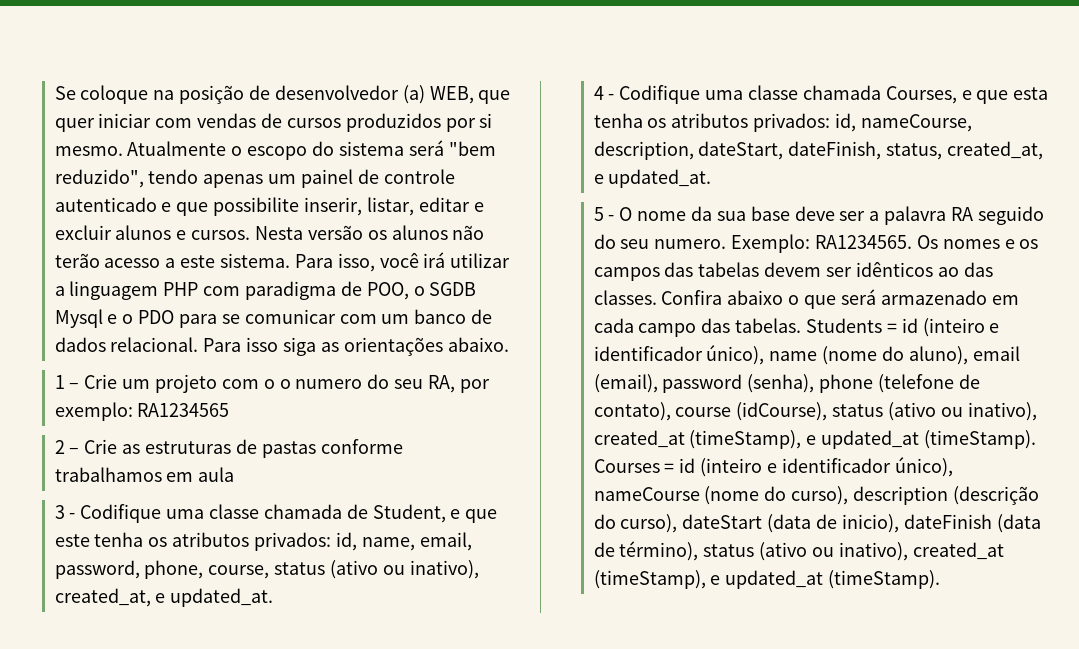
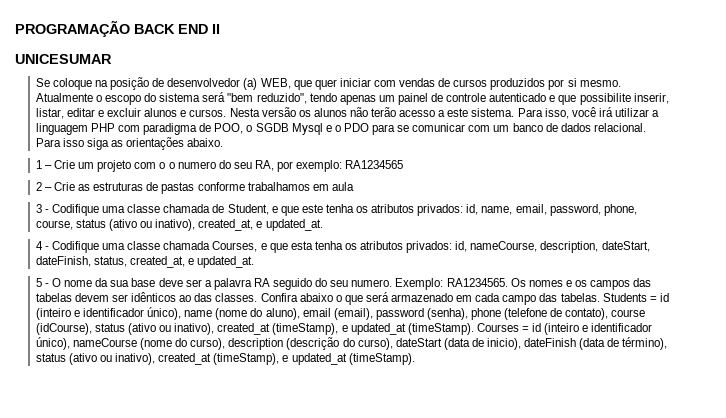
(54, 93) none -> [15,20,220,37] [15,54,112,64] PROGRAMAÇÃO BACK END II // UNICESUMAR //

